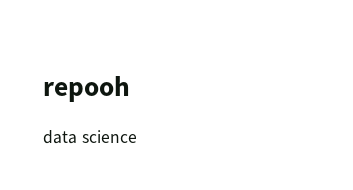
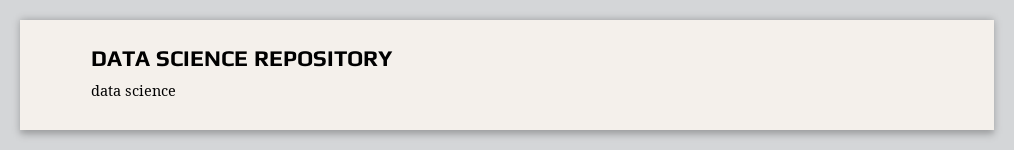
[43,76,130,102] repooh -> [91,51,394,67] DATA SCIENCE REPOSITORY

